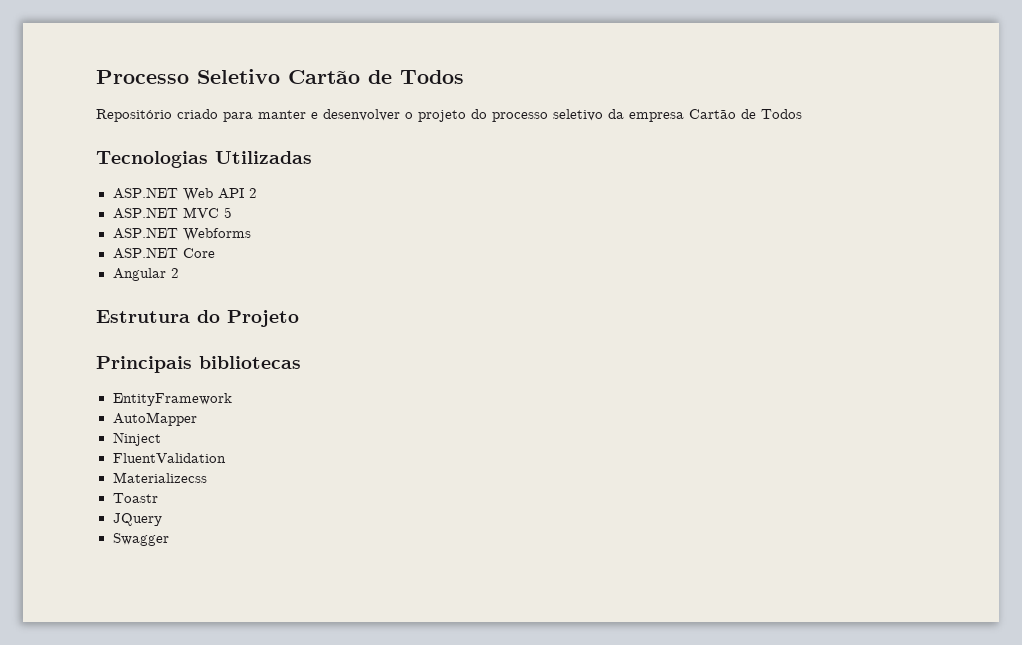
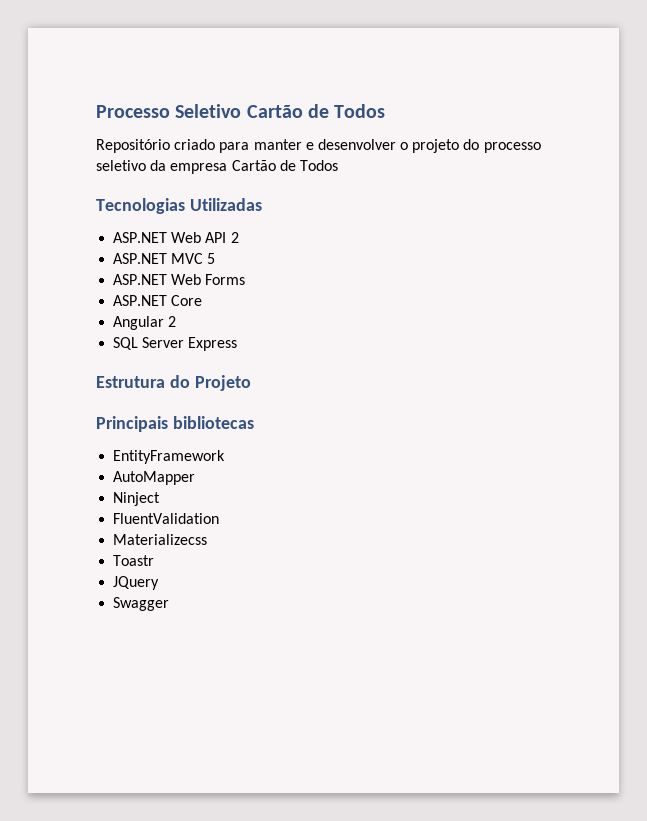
[182,228,251,241] Webforms -> [171,274,246,285] Web Forms
(179, 273) none -> [113,337,238,351] // SQL Server Express

